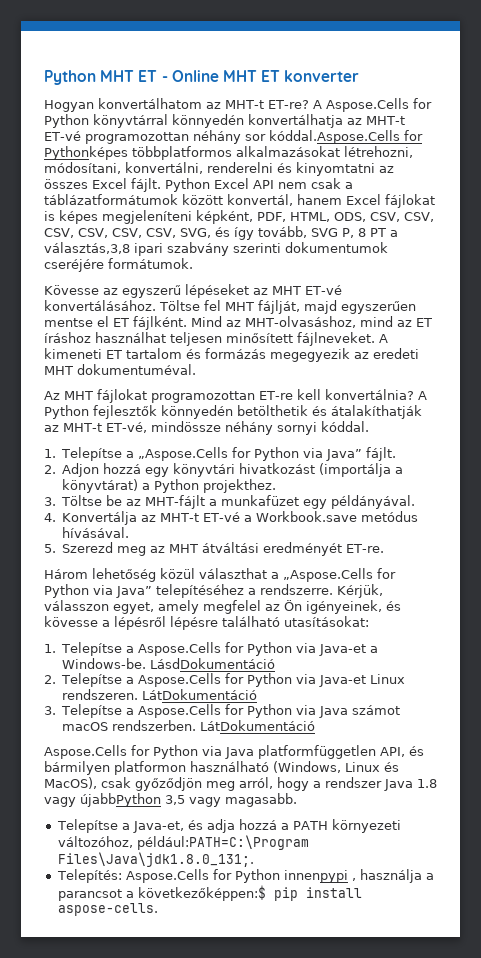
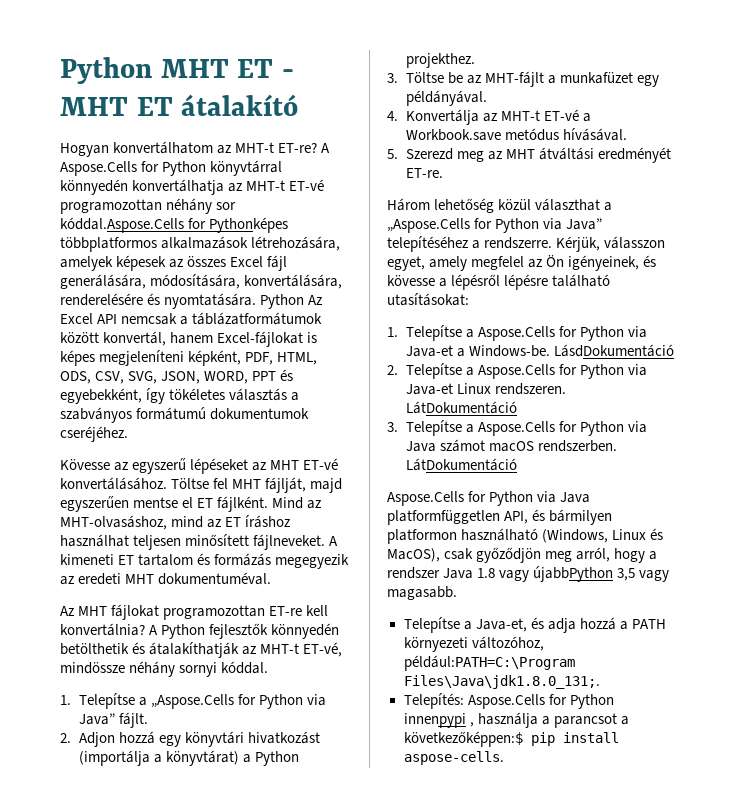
[171,70,360,82] Online MHT ET konverter -> [60,94,299,116] MHT ET átalakító
[236,146,413,158] [44,162,394,176] [44,178,341,192] alkalmazásokat létrehozni, módosítani, konvertálni, renderelni és kinyomtatni az összes Excel fájlt. Python Excel API nem csak -> [161,236,341,251] [60,255,288,271] [60,274,343,289] [60,293,323,309] [60,313,178,325] alkalmazások létrehozására, amelyek képesek az összes Excel fájl generálására, módosítására, konvertálására, renderelésére és nyomtatására. Python Az Excel API nemcsak
[346,194,435,208] Excel fájlokat -> [217,331,304,347] Excel-fájlokat
[404,212,434,222] [44,226,398,240] [44,242,388,256] [44,258,193,272] CSV, CSV, CSV, CSV, CSV, SVG, és így tovább, SVG P, 8 PT a választás,3,8 ipari szabvány szerinti dokumentumok cseréjére formátumok. -> [128,369,294,384] [60,388,300,404] [60,407,310,423] [60,426,128,442] SVG, JSON, WORD, PPT és egyebekként, így tökéletes választás a szabványos formátumú dokumentumok cseréjéhez.

